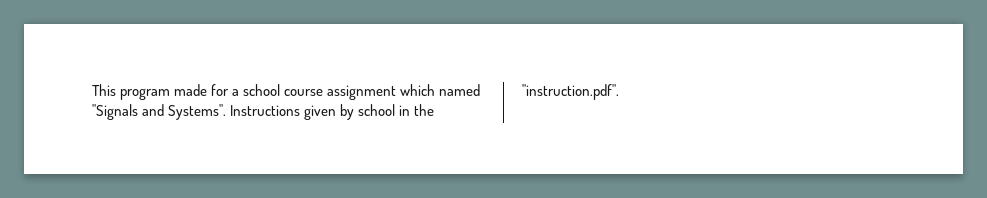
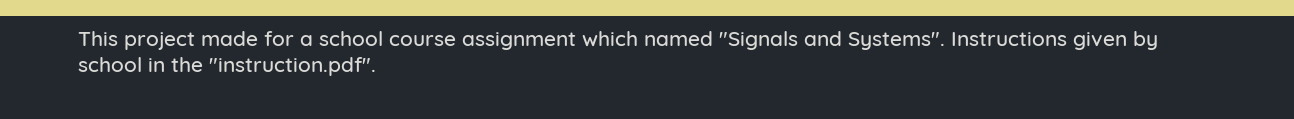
[120,88,171,100] program -> [124,32,195,50] project

